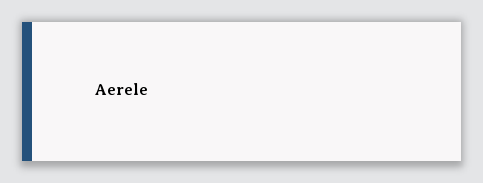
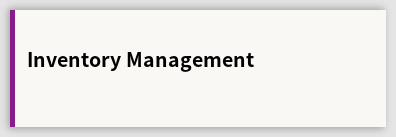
[95,83,148,95] Aerele -> [27,52,255,72] Inventory Management

